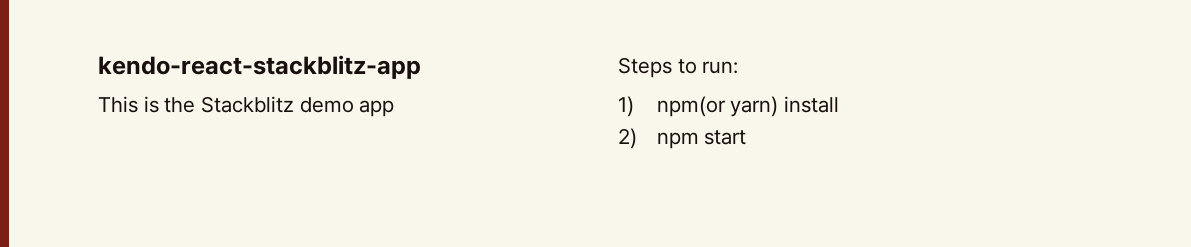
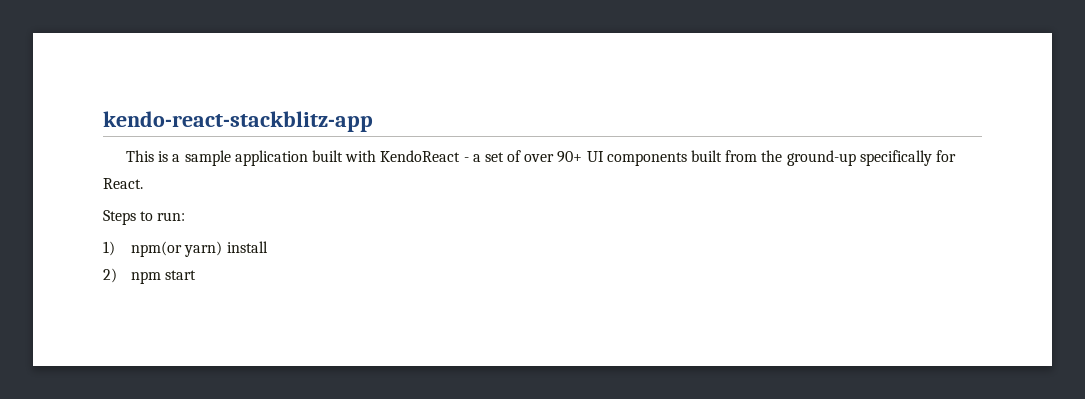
[164,96,395,117] the Stackblitz demo app -> [172,150,956,166] [103,178,143,189] a sample application built with KendoReact - a set of over 90+ UI components built from the ground-up specifically for React.

